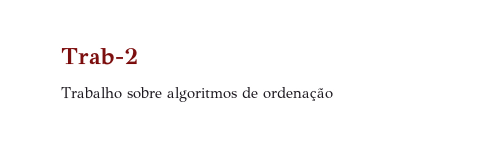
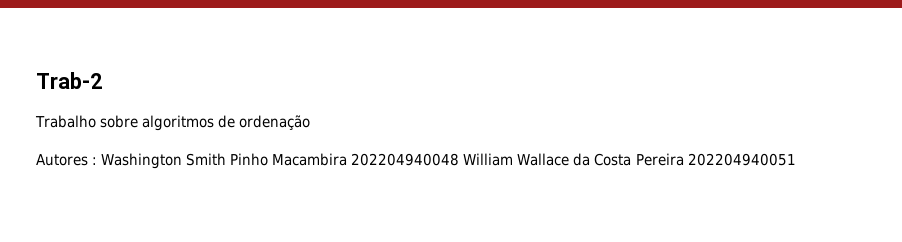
(334, 93) none -> [36,153,796,169] // Autores : Washington Smith Pinho Macambira 202204940048 William Wallace da Costa Pereira 202204940051

